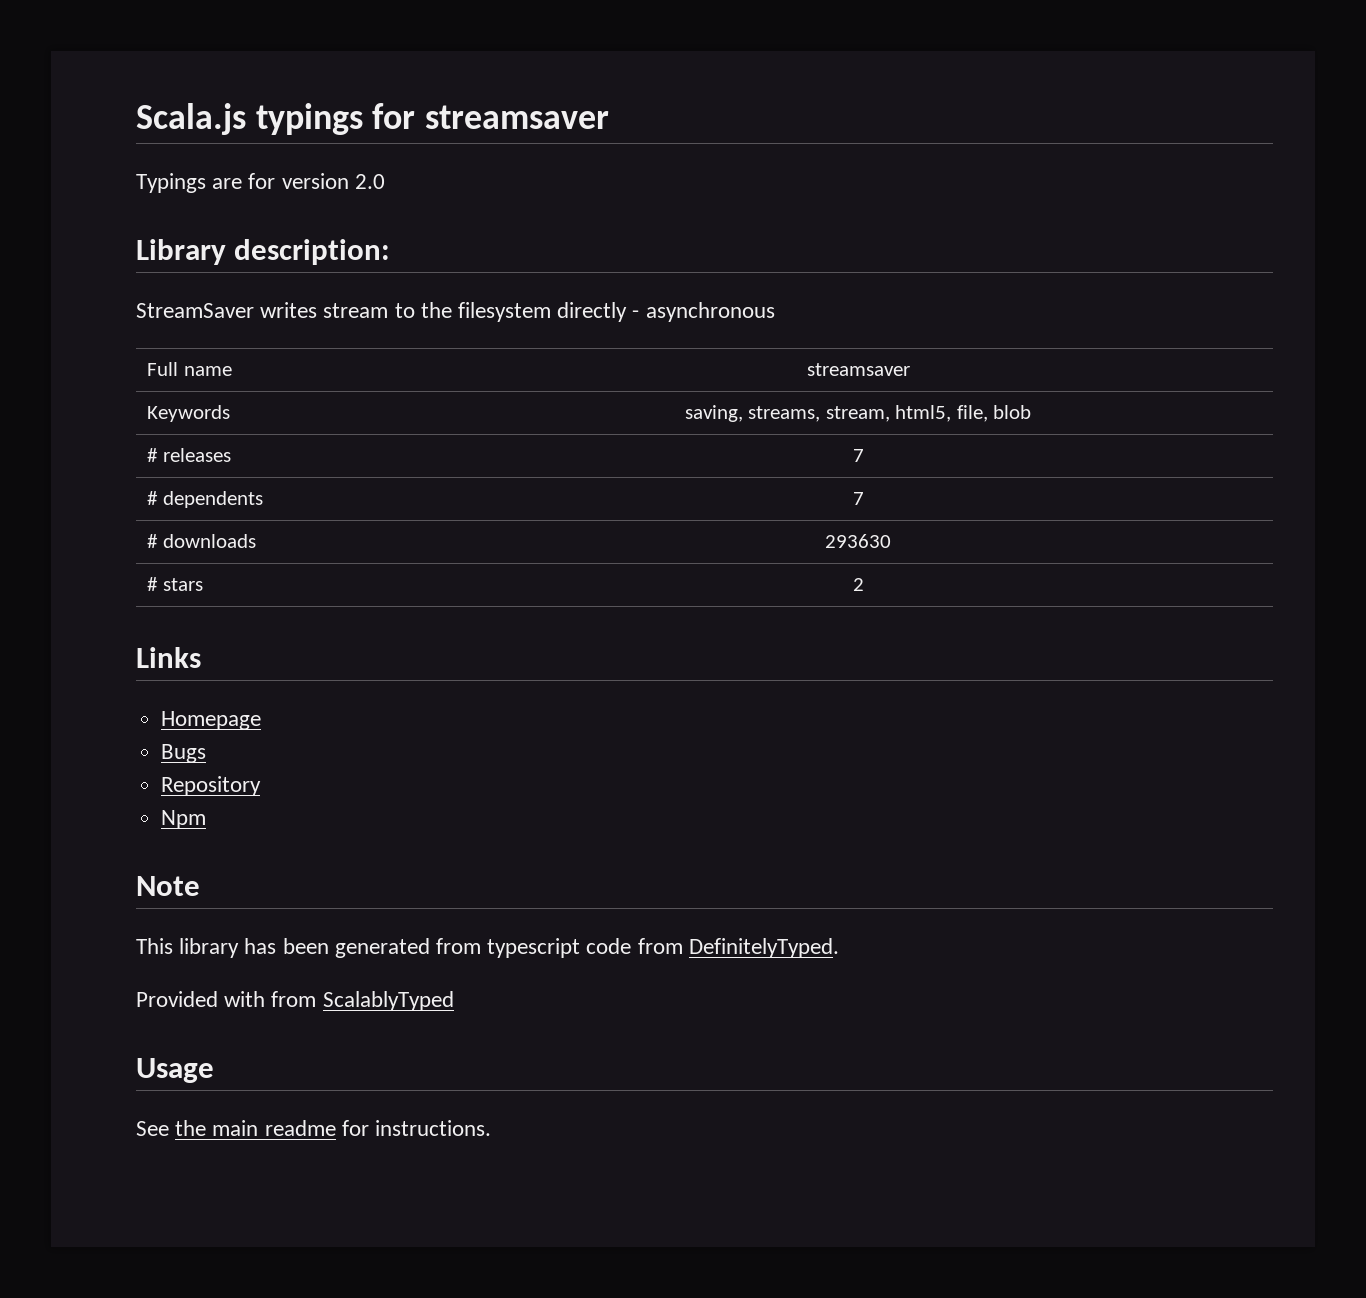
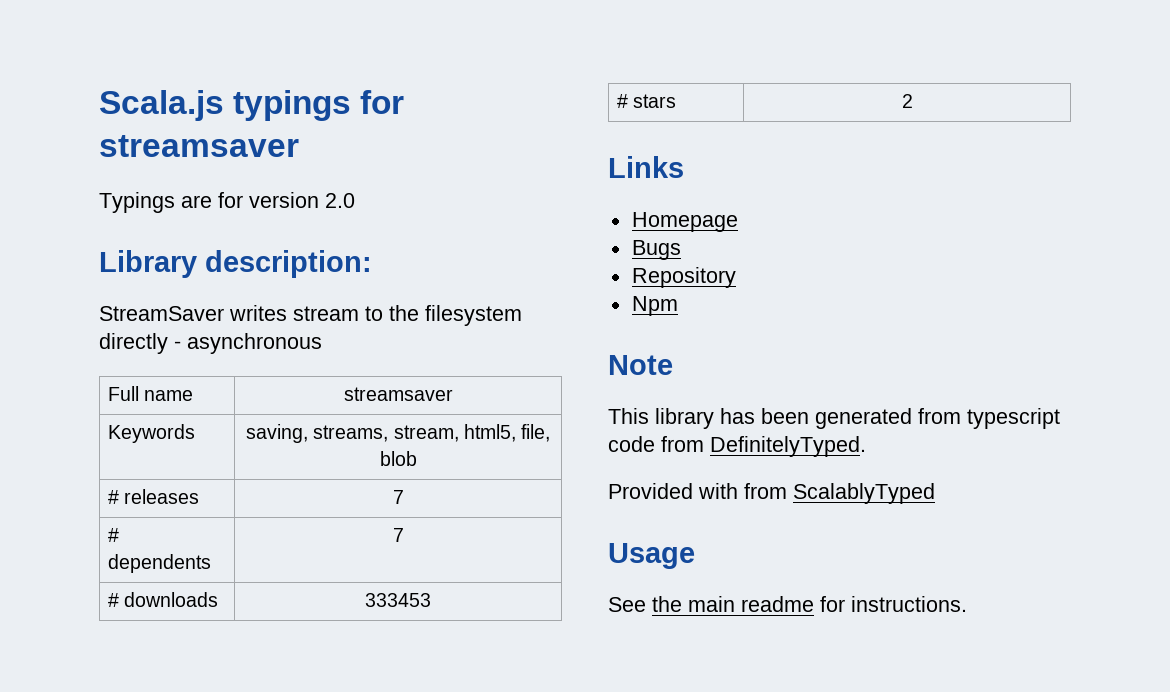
[825,534,891,548] 293630 -> [365,593,431,607] 333453

